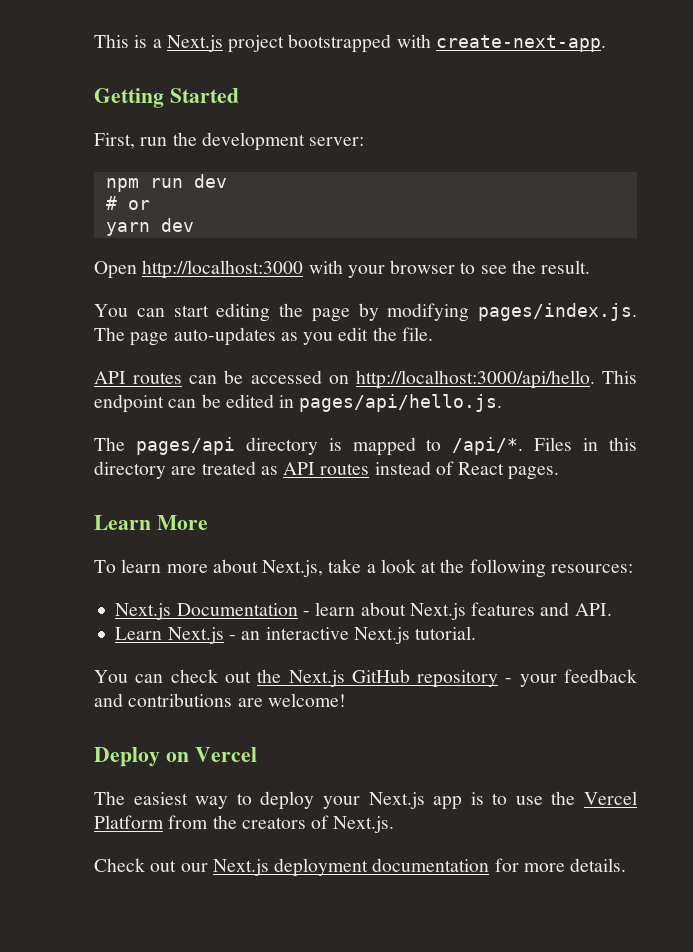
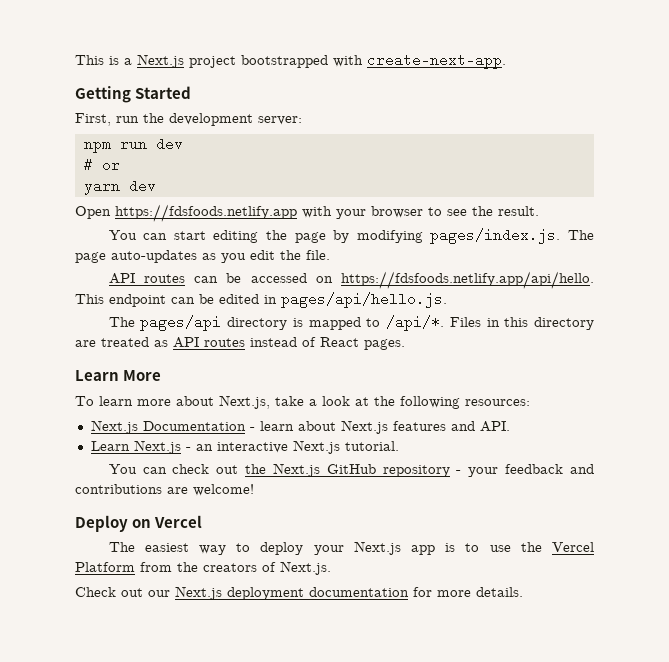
[142,260,304,279] http://localhost:3000 -> [115,204,297,222] https://fdsfoods.netlify.app
[355,370,595,389] http://localhost:3000/api/hello. -> [341,271,594,289] https://fdsfoods.netlify.app/api/hello.

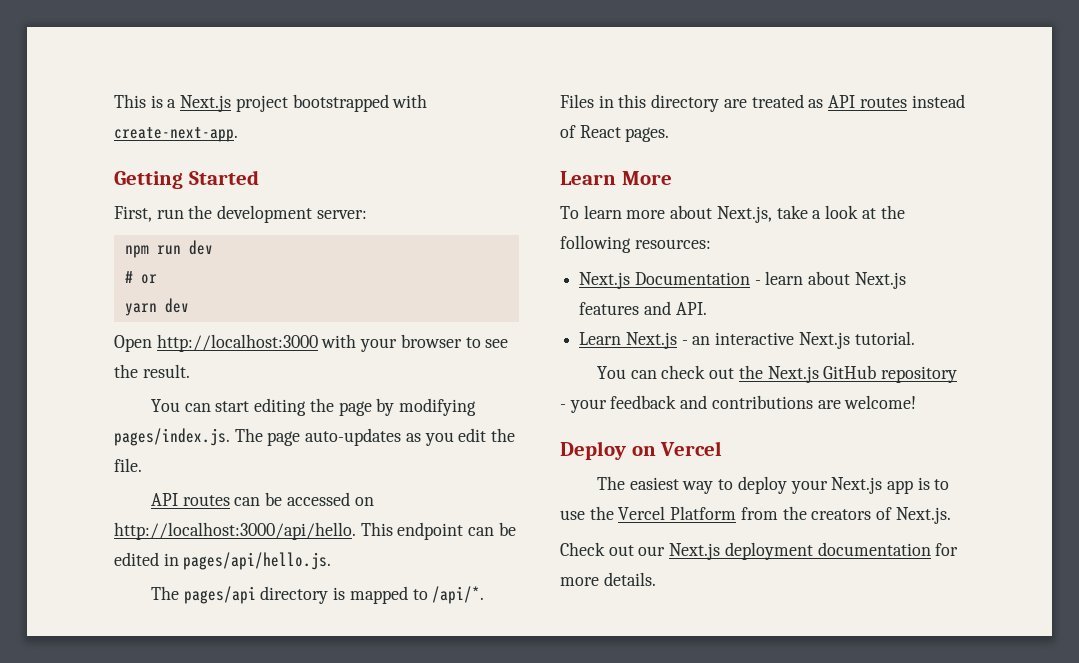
[115,204,297,222] https://fdsfoods.netlify.app -> [156,334,318,352] http://localhost:3000
[341,271,594,289] https://fdsfoods.netlify.app/api/hello. -> [114,522,356,540] http://localhost:3000/api/hello.

